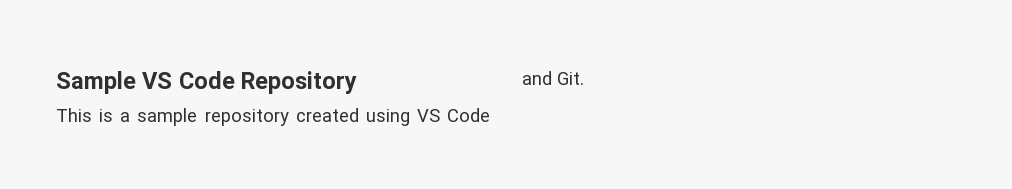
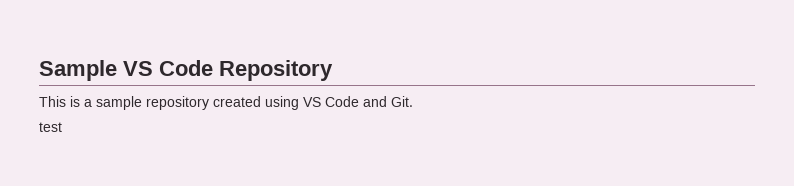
(584, 78) none -> [39,122,62,132] // test

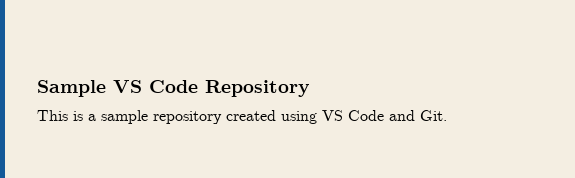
[39,122,62,132] // test -> (447, 115) none

